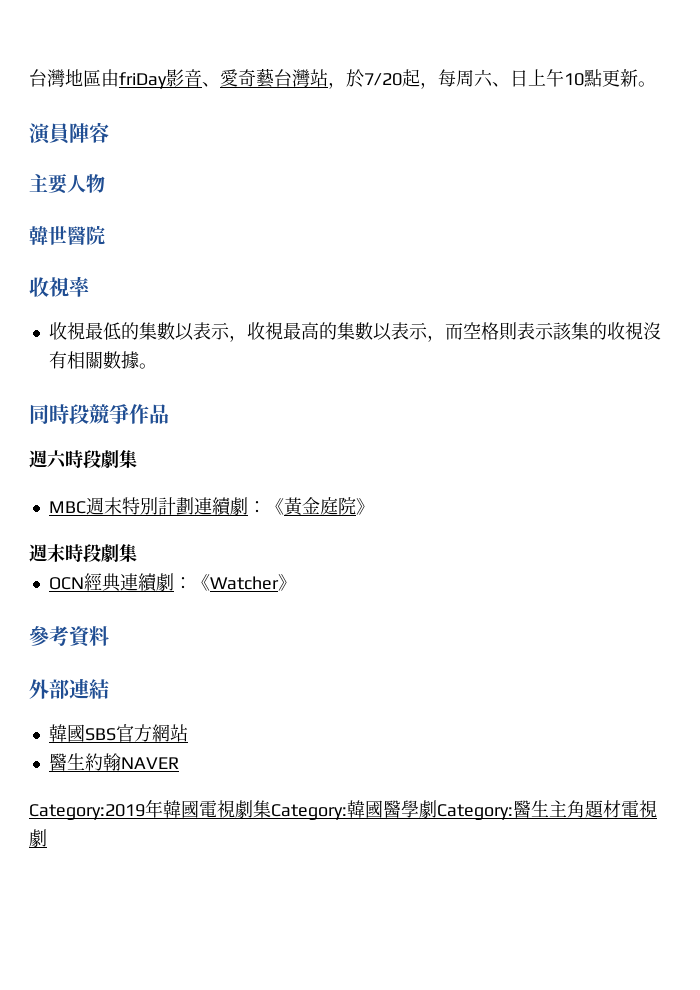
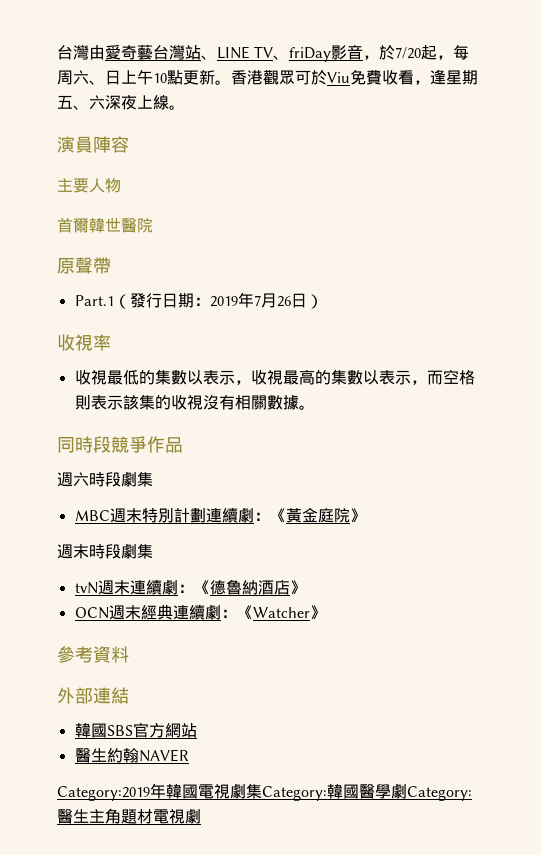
[29,68,328,89] 台灣地區由friDay影音、愛奇藝台灣站 -> [57,44,364,62] 台灣由愛奇藝台灣站、LINE TV、friDay影音
(656, 84) none -> [231,69,478,85] [57,95,185,110] 香港觀眾可於Viu免費收看，逢星期五、六深夜上線。
(105, 183) none -> [57,218,89,233] 首爾
(105, 235) none -> [57,257,111,274] [74,292,323,309] // 原聲帶 // Part.1（發行日期：2019年7月26日）
(137, 553) none -> [74,579,306,595] // tvN週末連續劇：《德魯納酒店》
(84, 583) none -> [108,605,141,620] 週末

